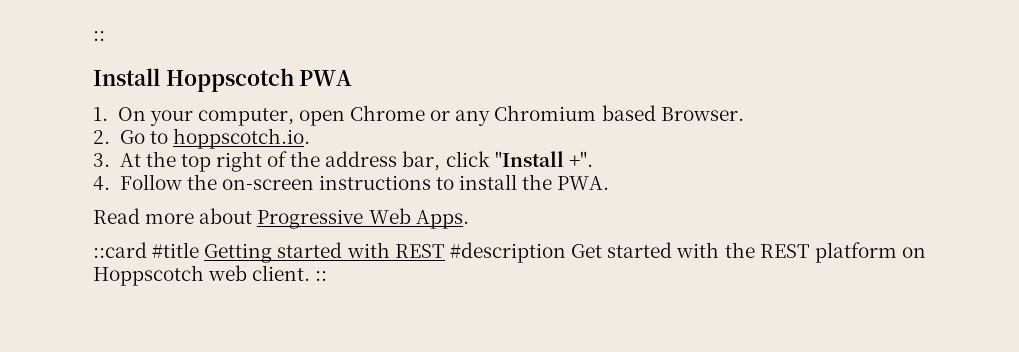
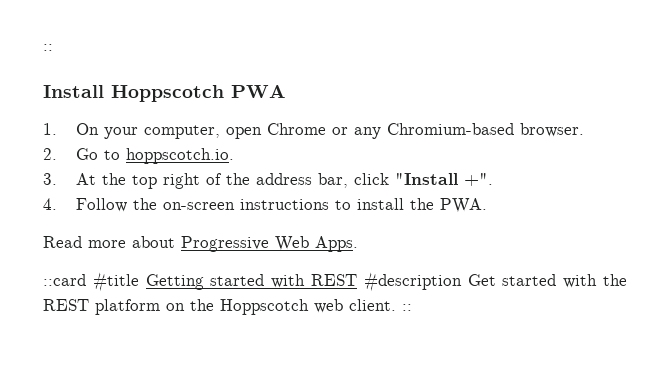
[494,105,744,121] Chromium based Browser. -> [386,123,584,137] Chromium-based browser.
(927, 252) none -> [190,299,214,311] the

